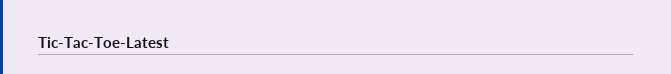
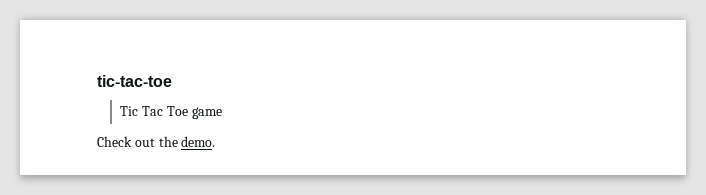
[38,37,169,48] Tic-Tac-Toe-Latest -> [97,75,172,87] [120,106,222,119] [97,136,216,147] tic-tac-toe // Tic Tac Toe game // Check out the demo.

